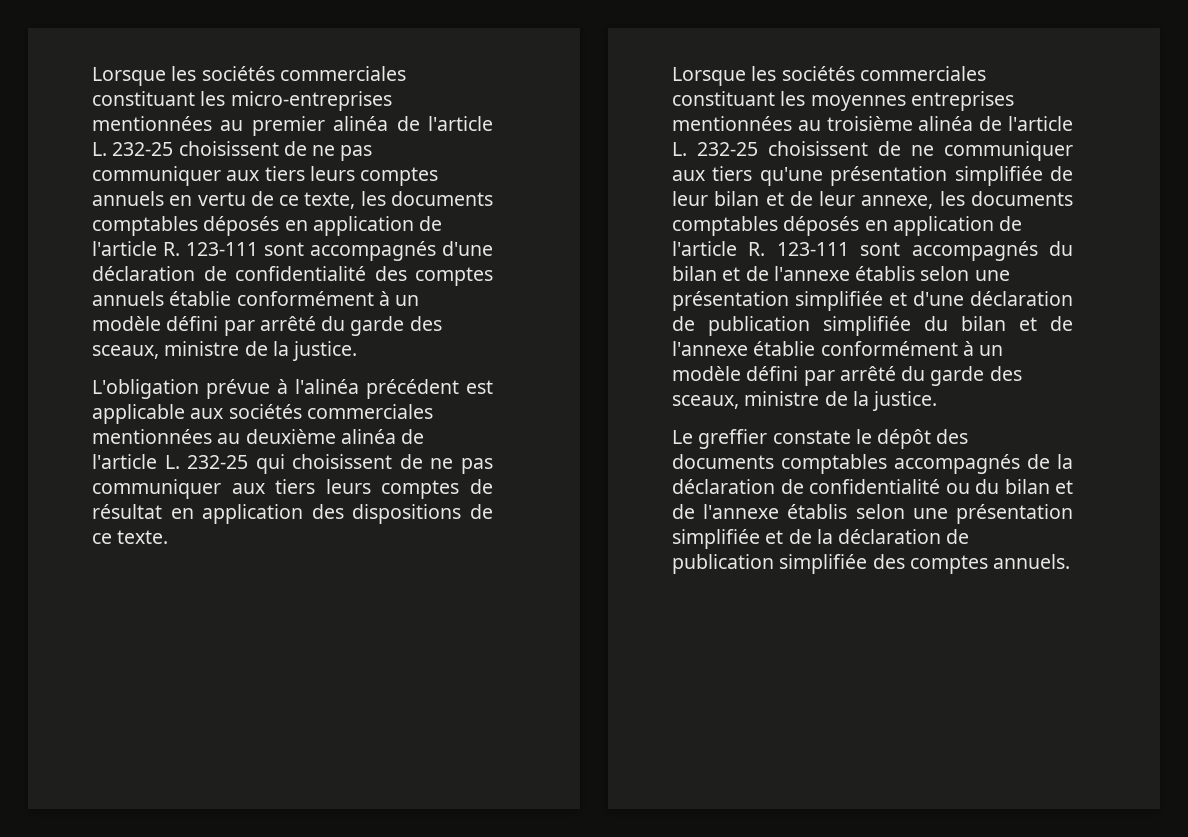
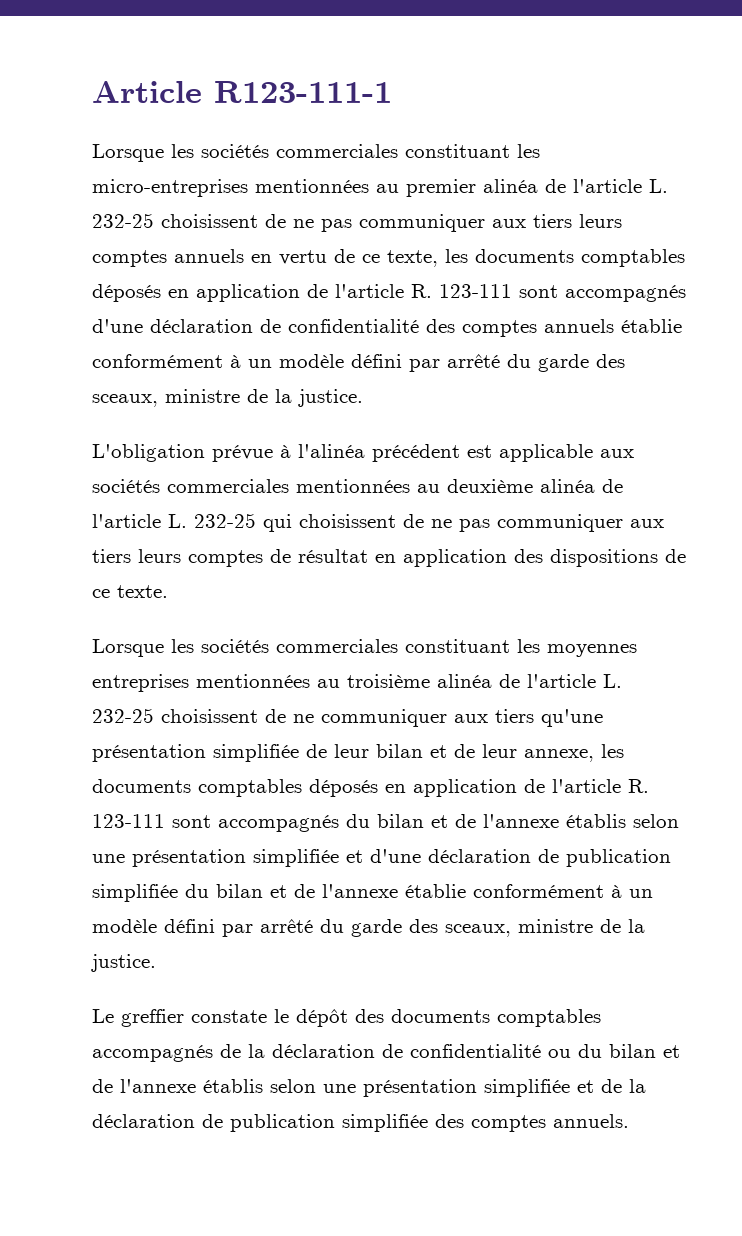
(92, 76) none -> [92,81,392,103] Article R123-111-1 //

